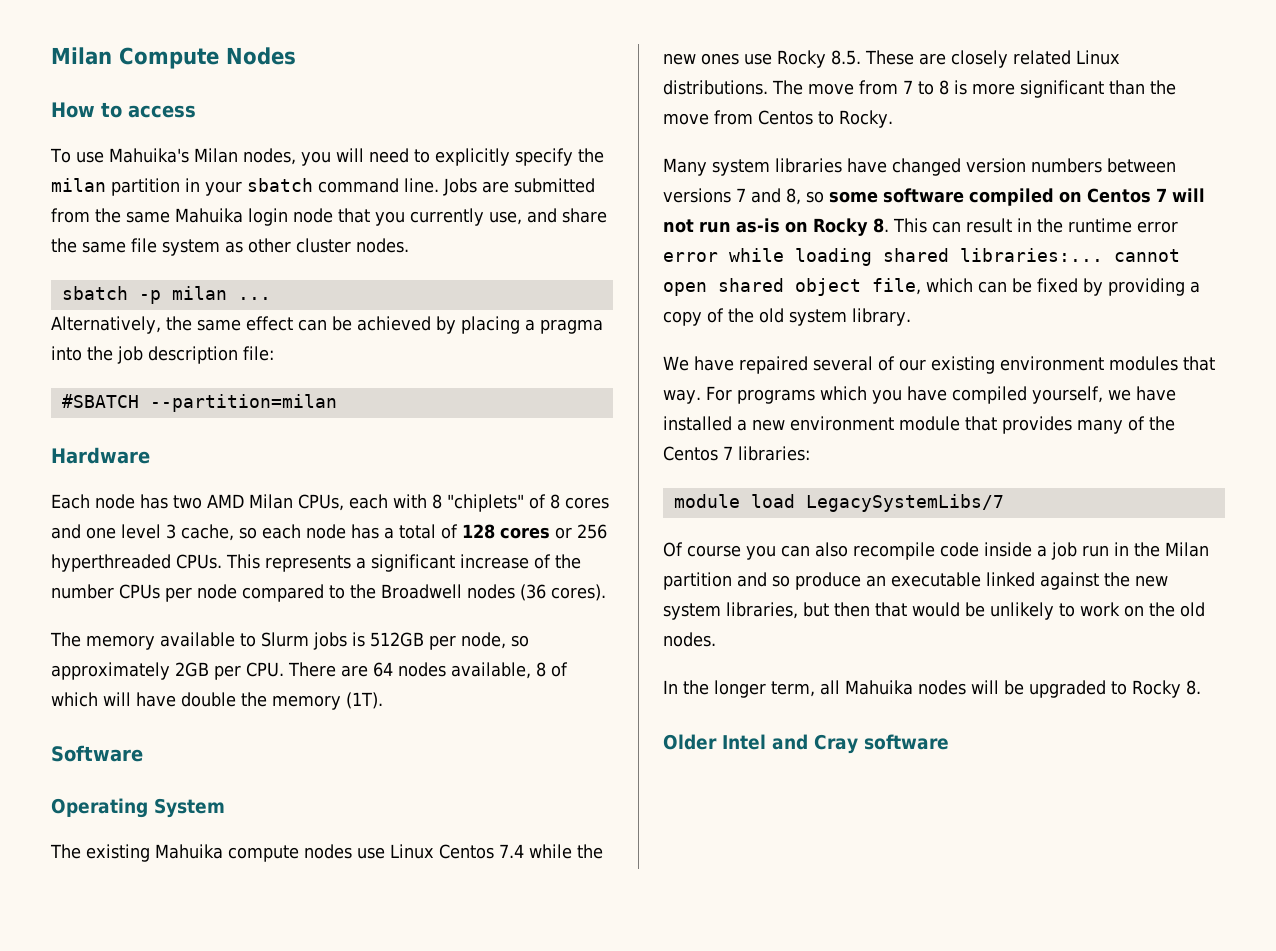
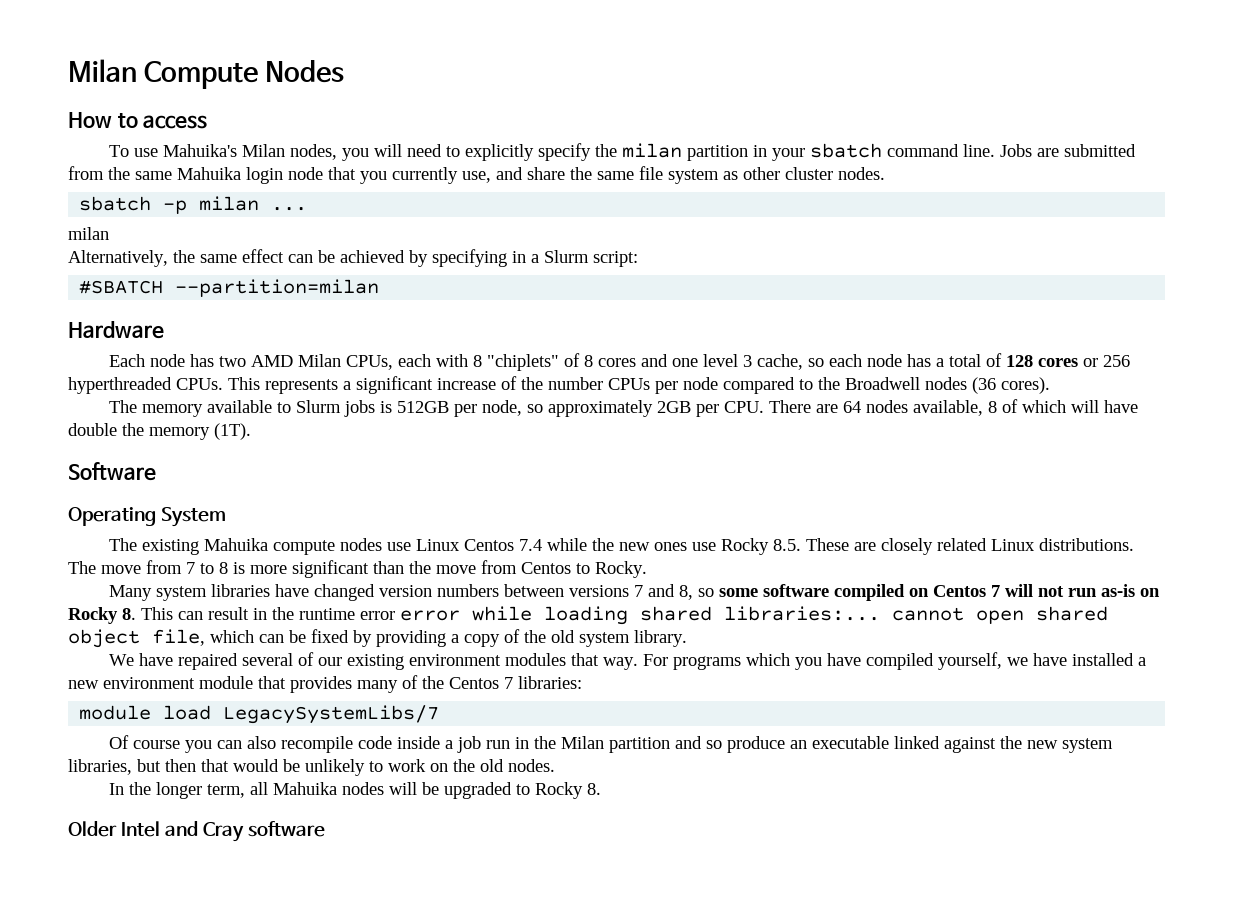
(271, 298) none -> [68,227,109,240] // milan
[461,316,603,334] [51,346,274,364] placing a pragma into the job description file: -> [432,249,638,267] specifying in a Slurm script:

